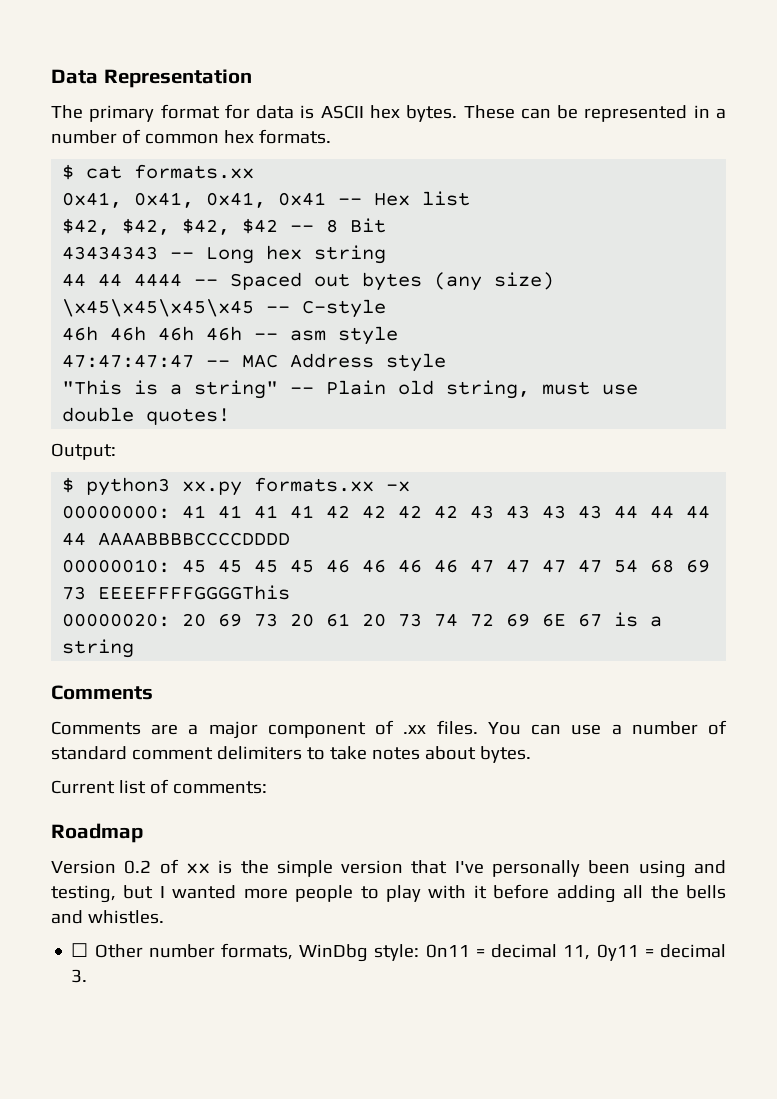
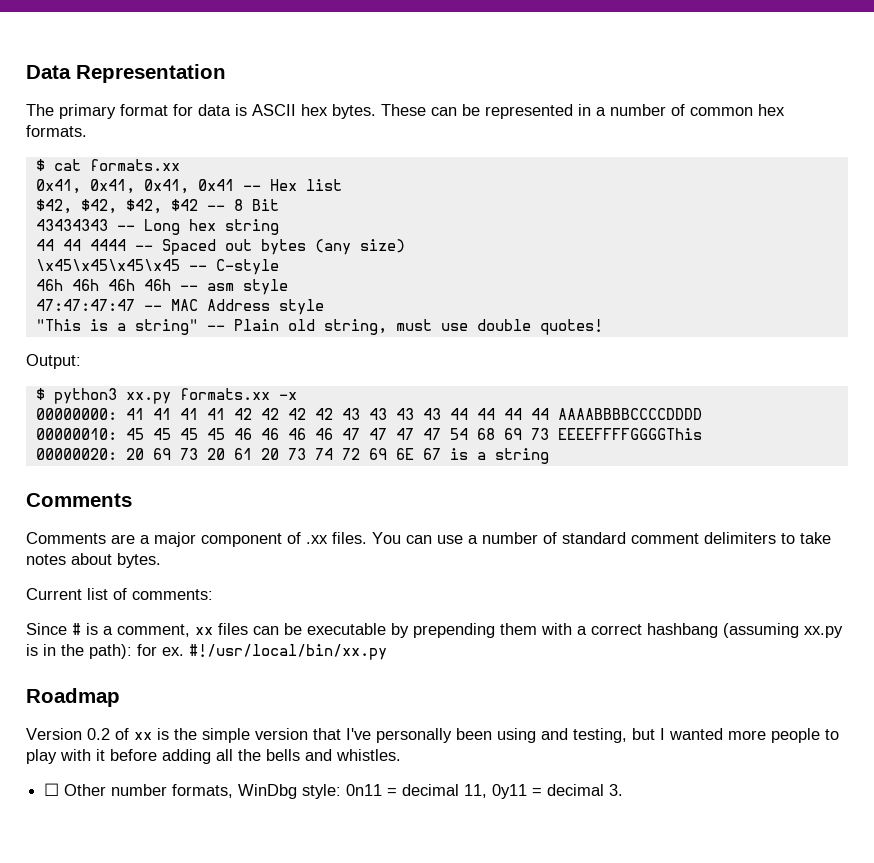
(267, 787) none -> [26,623,843,638] [26,644,387,660] // Since # is a comment, xx files can be executable by prepending them with a correct hashbang (assuming xx.py is in the path): for ex. #!/usr/local/bin/xx.py

